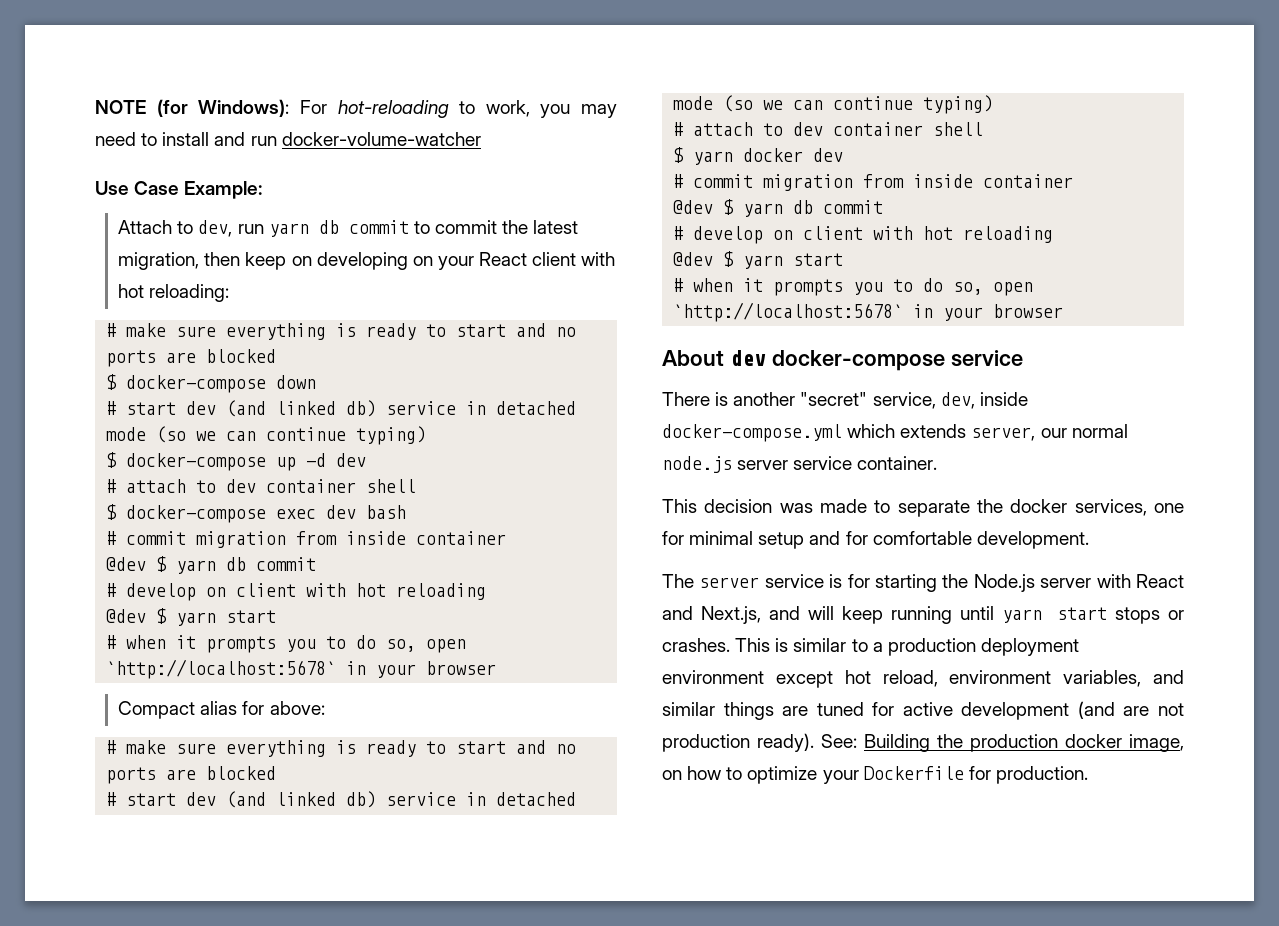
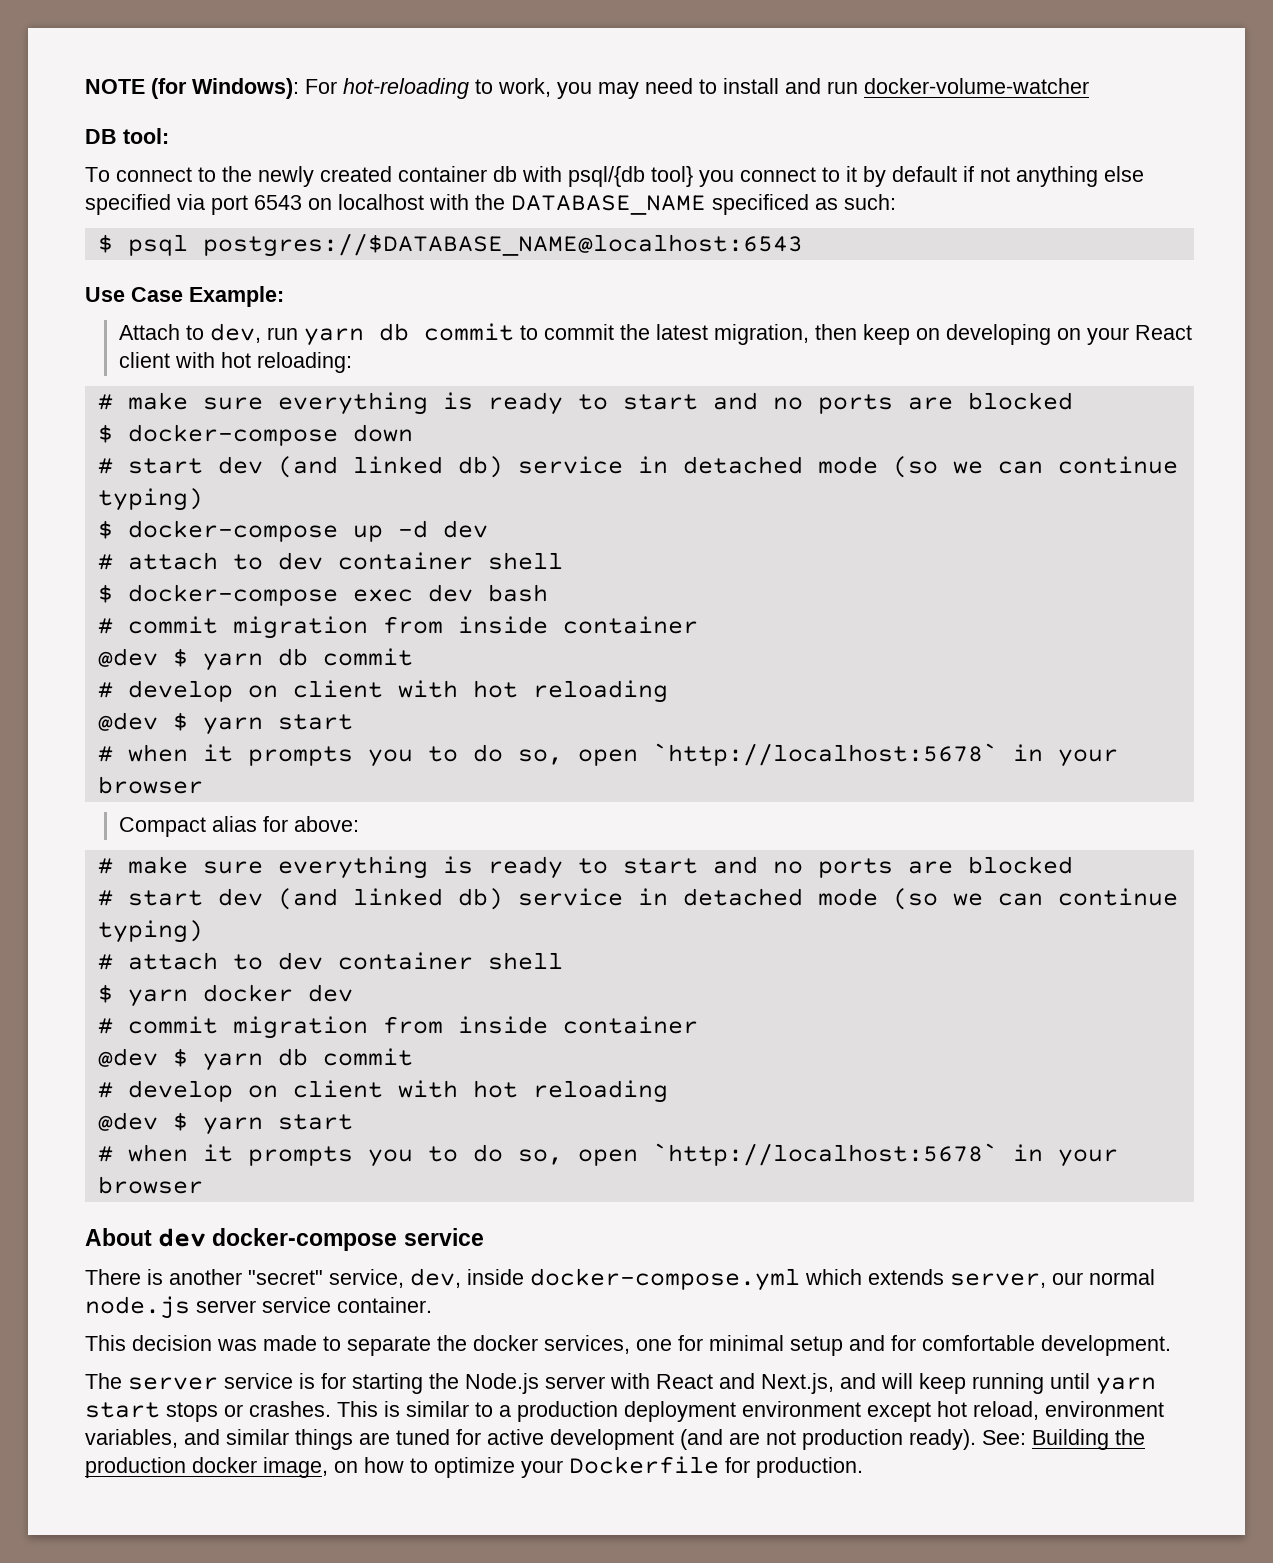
(481, 139) none -> [85,128,169,144] [85,166,1144,187] [85,194,896,215] [97,233,803,257] // DB tool: // To connect to the newly created container db with psql/{db tool} you connect to it by default if not anything else specified via port 6543 on localhost with the DATABASE_NAME specificed as such: // $ psql postgres://$DATABASE_NAME@localhost:6543

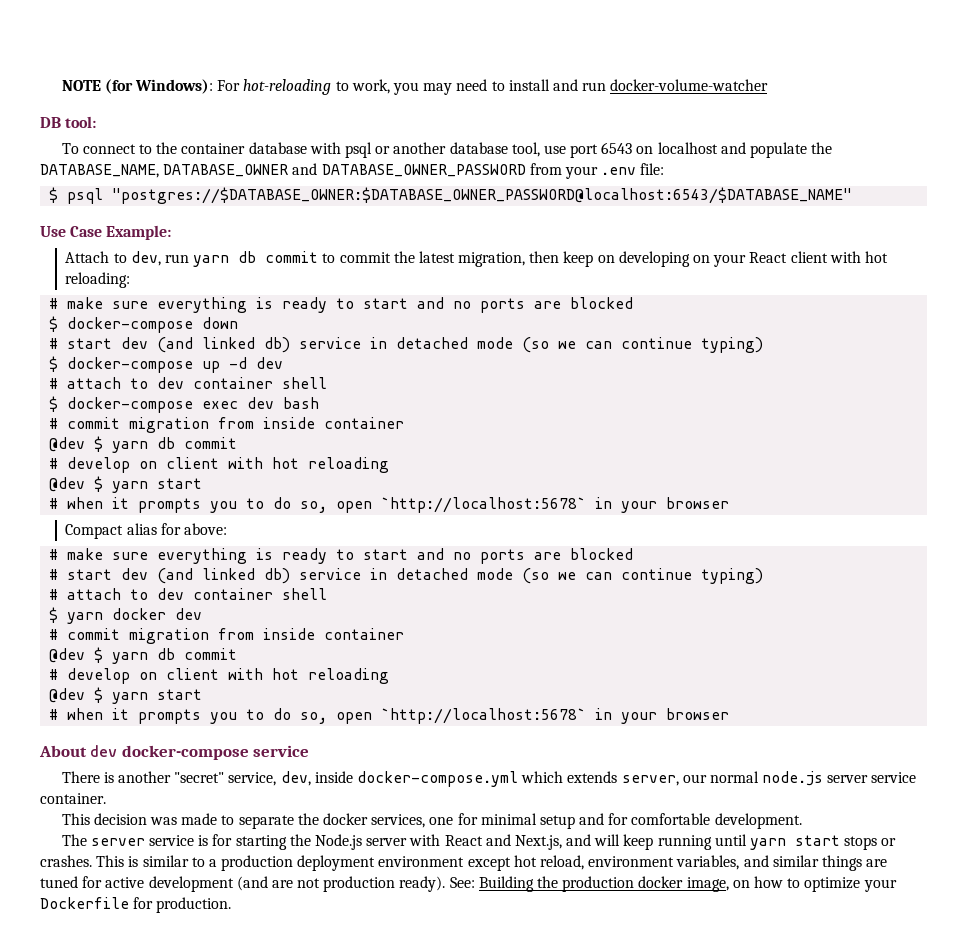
[258,166,1144,187] [85,194,896,215] newly created container db with psql/{db tool} you connect to it by default if not anything else specified via port 6543 on localhost with the DATABASE_NAME specificed as such: -> [181,142,833,158] [40,163,665,179] container database with psql or another database tool, use port 6543 on localhost and populate the DATABASE_NAME, DATABASE_OWNER and DATABASE_OWNER_PASSWORD from your .env file:
[202,233,803,257] postgres://$DATABASE_NAME@localhost:6543 -> [112,187,853,204] "postgres://$DATABASE_OWNER:$DATABASE_OWNER_PASSWORD@localhost:6543/$DATABASE_NAME"

